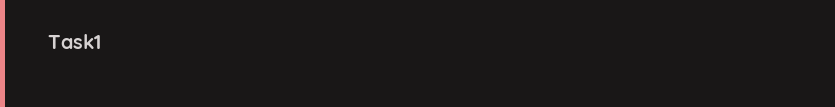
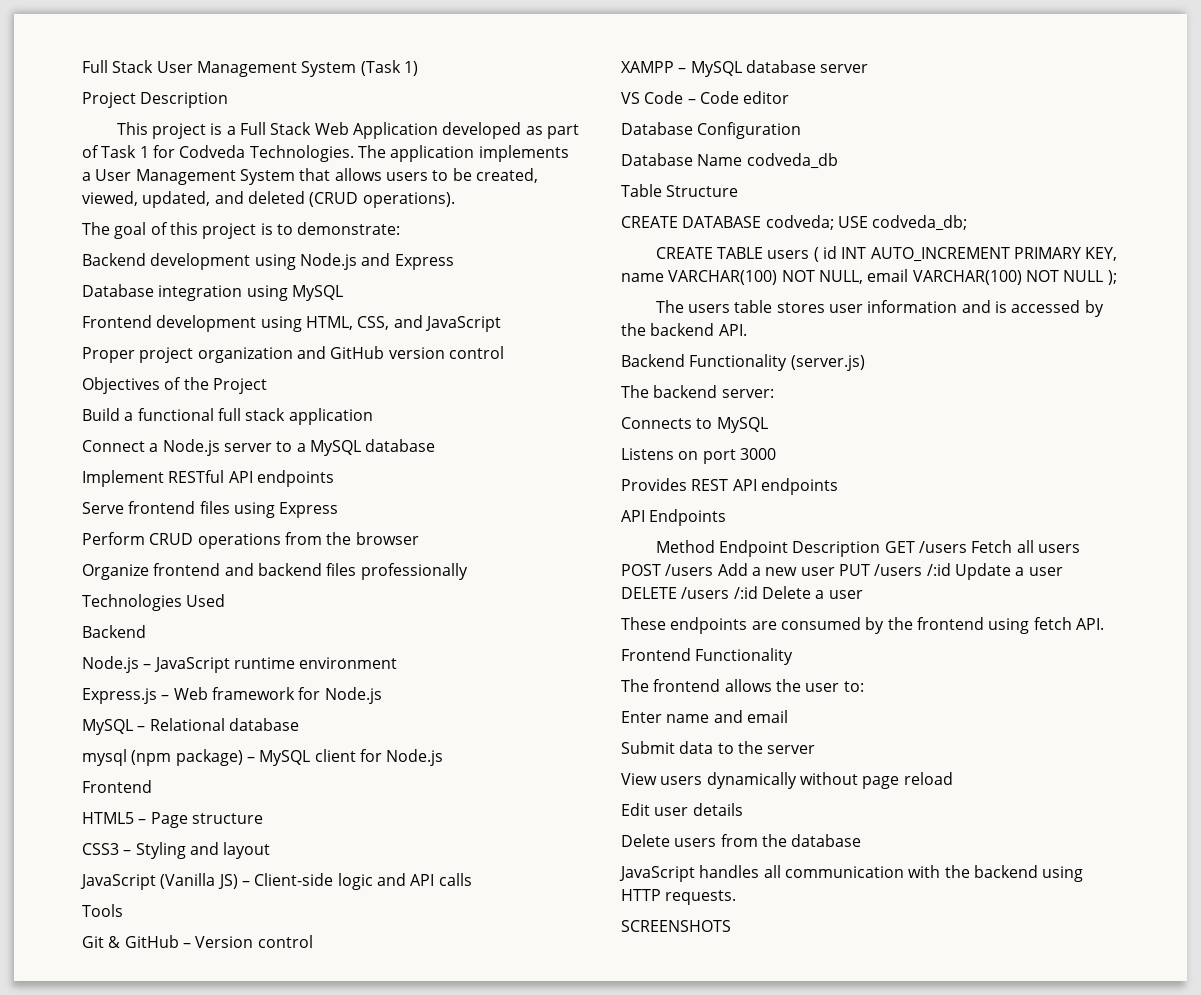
[48,34,101,49] Task1 -> [82,60,418,77] [82,92,229,108] [116,122,579,139] [82,145,569,162] [82,168,538,185] [82,191,455,208] [82,222,401,239] [82,253,454,270] [82,284,343,301] [82,315,501,332] [82,346,504,363] [82,377,267,394] [82,408,373,425] [82,439,436,456] [82,470,334,487] [82,501,339,518] [82,532,419,549] [82,563,468,580] [82,594,226,611] [82,625,146,638] [82,656,398,673] [82,687,382,704] [82,718,299,735] [82,749,444,766] [82,780,152,793] [82,812,263,828] [82,842,271,859] [80,873,472,890] [82,904,123,917] [82,935,313,948] [621,60,869,77] [621,91,790,104] [621,122,802,139] [621,153,838,169] [621,184,739,197] [621,215,968,231] [655,246,1118,262] [621,269,1117,285] [655,300,1104,317] [621,323,747,336] [621,354,865,371] [621,385,774,398] [621,417,768,433] [621,448,776,464] [621,478,838,495] [621,509,727,526] [655,540,1080,557] [621,563,1063,580] [621,586,863,599] [621,617,1104,634] [621,648,794,665] [621,679,864,692] [621,710,788,723] [621,741,816,754] [621,772,953,789] [621,803,743,816] [621,834,862,847] [619,865,1084,882] [621,889,737,905] [621,920,731,932] Full Stack User Management System (Task 1) // Project Description // This project is a Full Stack Web Application developed as part of Task 1 for Codveda Technologies. The application implements a User Management System that allows users to be created, viewed, updated, and deleted (CRUD operations). // The goal of this project is to demonstrate: // Backend development using Node.js and Express // Database integration using MySQL // Frontend development using HTML, CSS, and JavaScript // Proper project organization and GitHub version control // Objectives of the Project // Build a functional full stack application // Connect a Node.js server to a MySQL database // Implement RESTful API endpoints // Serve frontend files using Express // Perform CRUD operations from the browser // Organize frontend and backend files professionally // Technologies Used // Backend // Node.js – JavaScript runtime environment // Express.js – Web framework for Node.js // MySQL – Relational database // mysql (npm package) – MySQL client for Node.js // Frontend // HTML5 – Page structure // CSS3 – Styling and layout // JavaScript (Vanilla JS) – Client-side logic and API calls // Tools // Git & GitHub – Version control // XAMPP – MySQL database server // VS Code – Code editor // Database Configuration // Database Name codveda_db // Table Structure // CREATE DATABASE codveda; USE codveda_db; // CREATE TABLE users ( id INT AUTO_INCREMENT PRIMARY KEY, name VARCHAR(100) NOT NULL, email VARCHAR(100) NOT NULL ); // The users table stores user information and is accessed by the backend API. // Backend Functionality (server.js) // The backend server: // Connects to MySQL // Listens on port 3000 // Provides REST API endpoints // API Endpoints // Method Endpoint Description GET /users Fetch all users POST /users Add a new user PUT /users /:id Update a user DELETE /users /:id Delete a user // These endpoints are consumed by the frontend using fetch API. // Frontend Functionality // The frontend allows the user to: // Enter name and email // Submit data to the server // View users dynamically without page reload // Edit user details // Delete users from the database // JavaScript handles all communication with the backend using HTTP requests. // SCREENSHOTS

